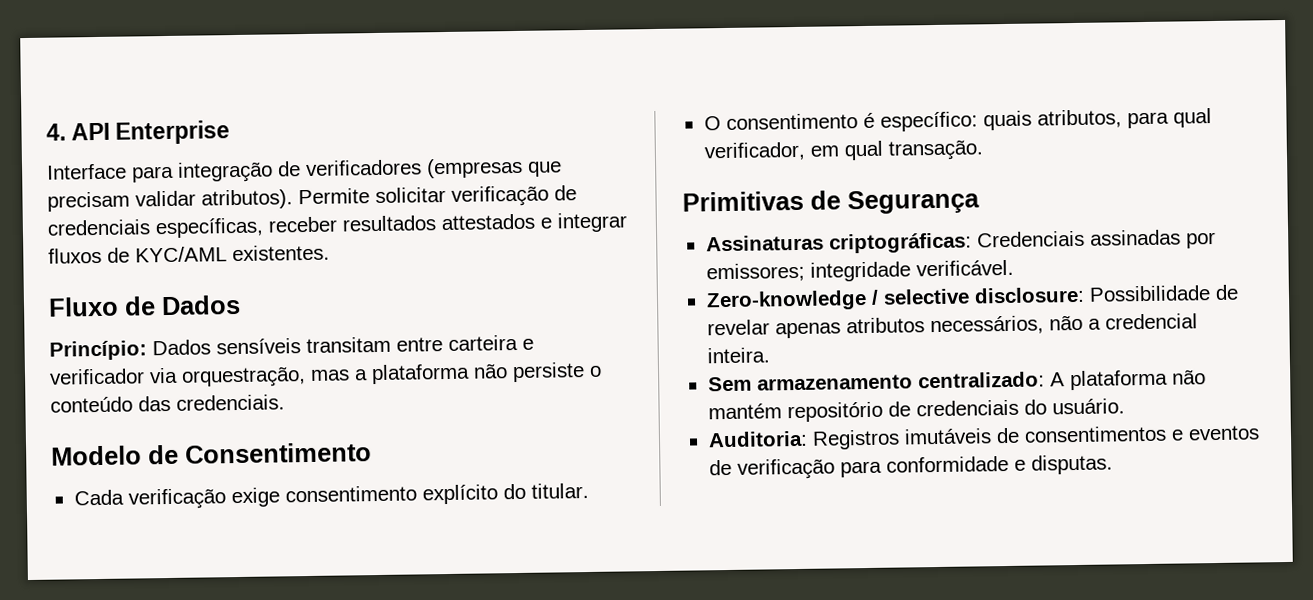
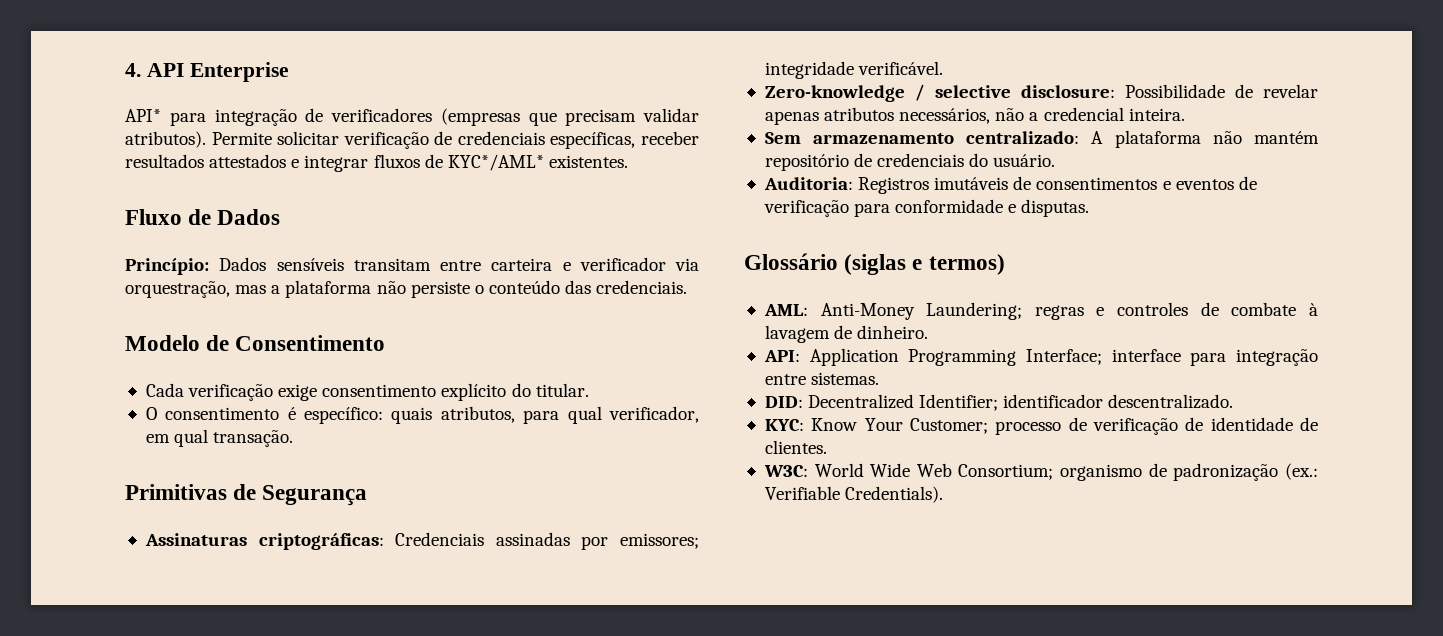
[47,163,127,180] Interface -> [125,109,161,122] API*
[135,246,227,263] KYC/AML -> [447,154,544,171] KYC*/AML*
(1113, 464) none -> [744,253,1005,275] [763,302,1318,320] [764,325,929,343] [763,348,1318,366] [764,372,880,385] [764,394,1234,411] [764,417,1318,435] [764,440,827,454] [763,463,1318,481] [764,486,944,503] // Glossário (siglas e termos) // AML: Anti-Money Laundering; regras e controles de combate à lavagem de dinheiro. // API: Application Programming Interface; interface para integração entre sistemas. // DID: Decentralized Identifier; identificador descentralizado. // KYC: Know Your Customer; processo de verificação de identidade de clientes. // W3C: World Wide Web Consortium; organismo de padronização (ex.: Verifiable Credentials).

